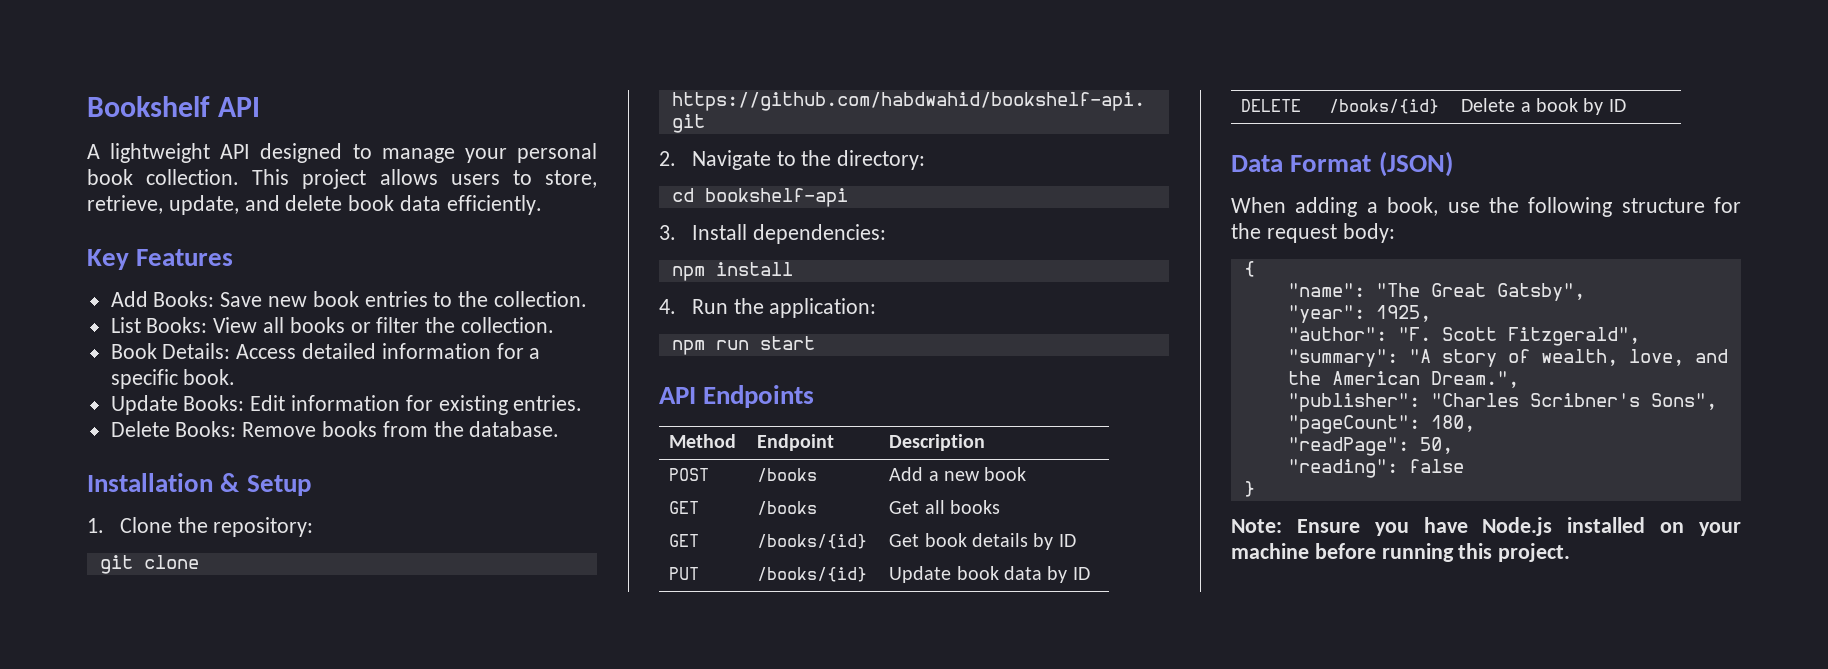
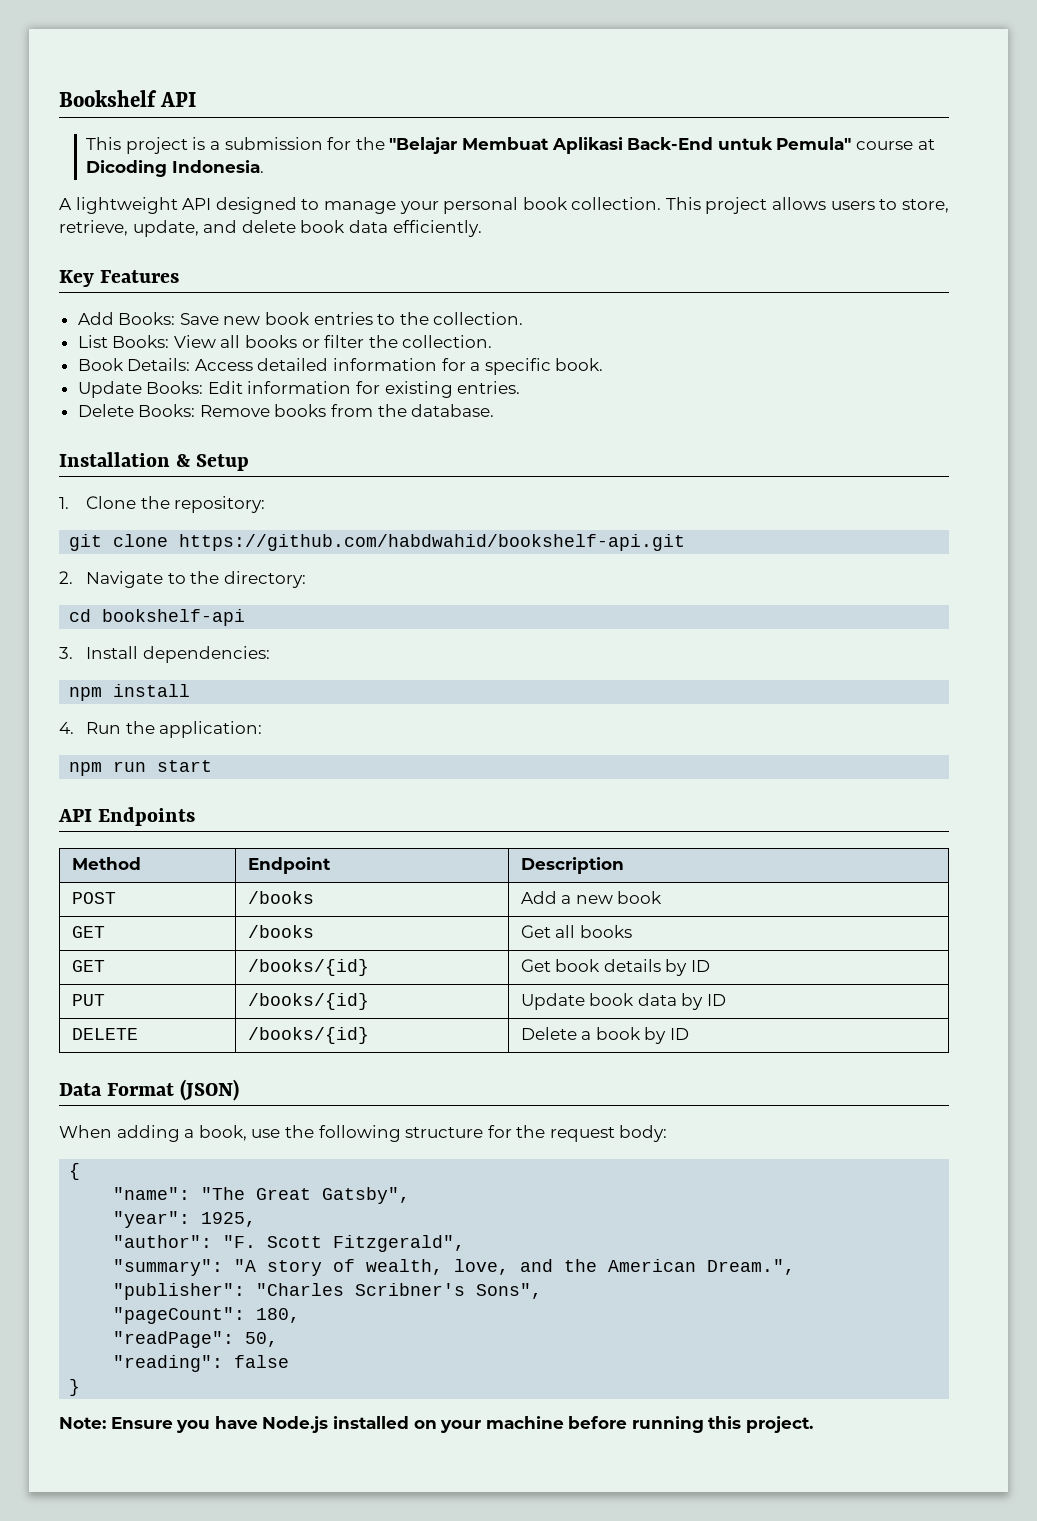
(261, 107) none -> [86,137,935,154] [86,160,264,177] // This project is a submission for the "Belajar Membuat Aplikasi Back-End untuk Pemula" course at Dicoding Indonesia.

